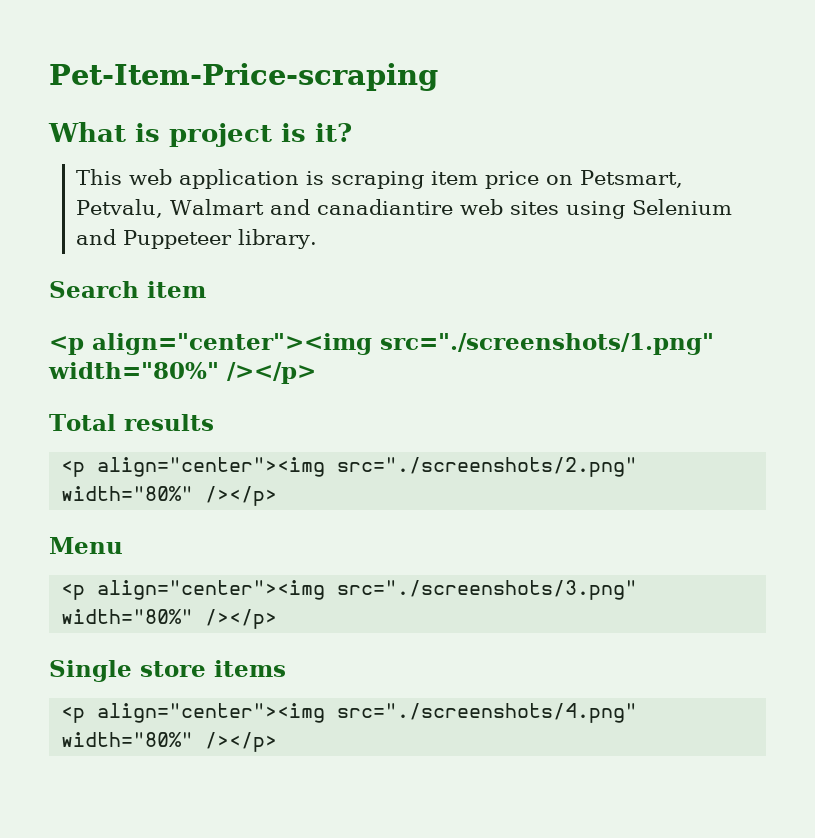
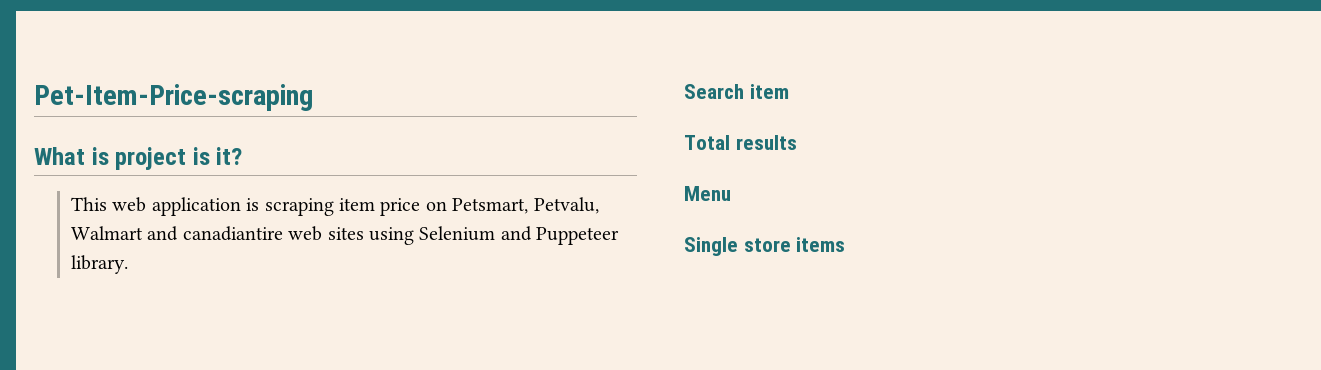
[49,333,714,355] [48,362,316,384] [49,414,214,431] [61,457,638,477] [61,486,278,506] [49,537,123,554] [61,580,638,600] [61,609,278,629] [49,660,286,682] [61,703,638,723] [61,732,278,752] <p align="center"><img src="./screenshots/1.png" width="80%" /></p> // Total results // <p align="center"><img src="./screenshots/2.png" width="80%" /></p> // Menu // <p align="center"><img src="./screenshots/3.png" width="80%" /></p> // Single store items // <p align="center"><img src="./screenshots/4.png" width="80%" /></p> -> [684,135,797,150] [684,186,731,201] [684,237,846,256] Total results // Menu // Single store items

